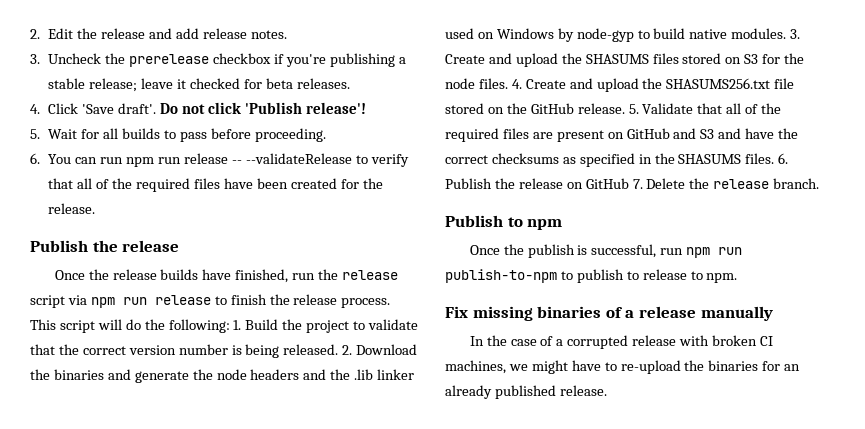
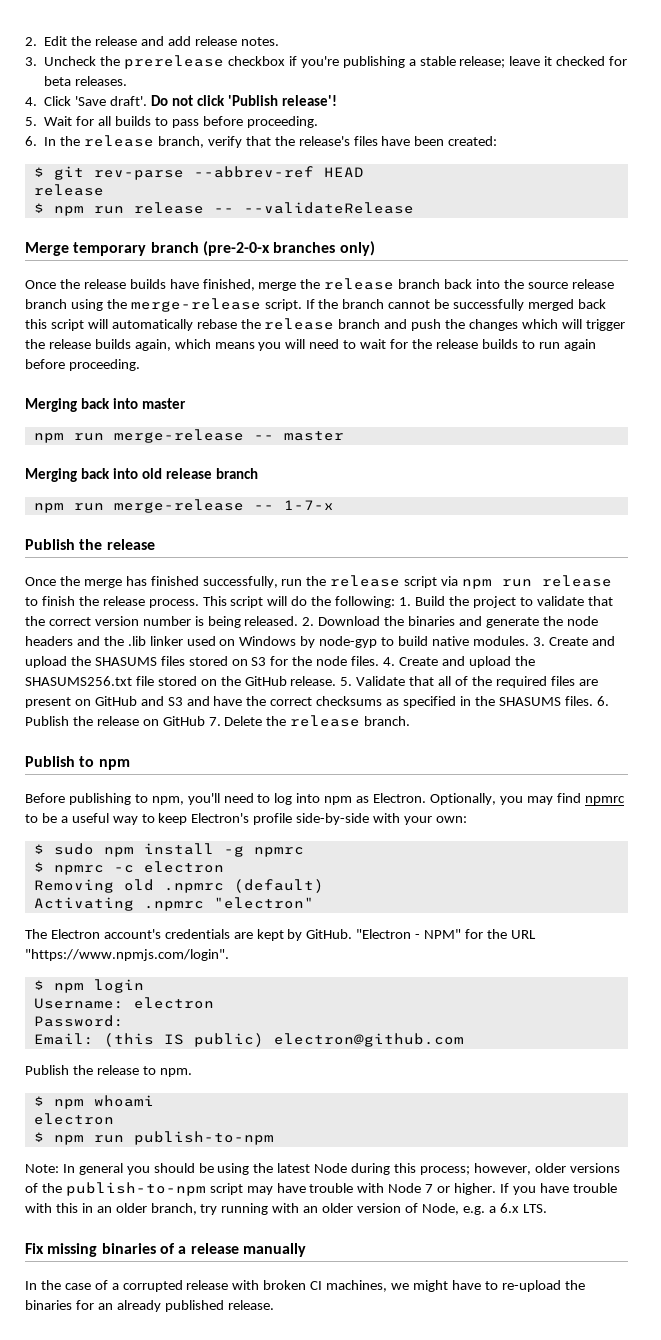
[48,154,124,164] You can run -> [44,135,498,148] [33,166,364,180] [33,184,104,196] [33,203,44,213] In the release branch, verify that the release's files have been created: // $ git rev-parse --abbrev-ref HEAD // release // $
[355,154,409,167] [48,178,383,192] [48,203,96,214] to verify that all of the required files have been created for the release. -> [25,241,375,256] [25,278,614,291] [25,298,606,312] [25,318,625,331] [25,339,596,351] [25,359,140,371] [25,398,187,412] [33,429,344,443] [25,468,259,482] [33,499,334,513] // Merge temporary branch (pre-2-0-x branches only) // Once the release builds have finished, merge the release branch back into the source release branch using the merge-release script. If the branch cannot be successfully merged back this script will automatically rebase the release branch and push the changes which will trigger the release builds again, which means you will need to wait for the release builds to run again before proceeding. // Merging back into master // npm run merge-release -- master // Merging back into old release branch // npm run merge-release -- 1-7-x
[112,269,289,283] release builds have finished, -> [83,576,278,588] merge has finished successfully,
[469,244,743,258] [445,269,738,283] Once the publish is successful, run npm run publish-to-npm to publish to release to npm. -> [25,793,625,805] [25,813,467,825] [33,843,304,857] [33,861,224,875] [33,879,324,893] [33,897,314,911] [25,929,536,941] [25,949,229,961] [33,979,144,993] [33,997,214,1009] [33,1015,124,1027] [33,1033,464,1047] [25,1065,192,1077] [33,1095,154,1109] [33,1113,114,1125] [33,1131,274,1145] [25,1163,620,1175] [25,1182,617,1196] [25,1203,547,1215] Before publishing to npm, you'll need to log into npm as Electron. Optionally, you may find npmrc to be a useful way to keep Electron's profile side-by-side with your own: // $ sudo npm install -g npmrc // $ npmrc -c electron // Removing old .npmrc (default) // Activating .npmrc "electron" // The Electron account's credentials are kept by GitHub. "Electron - NPM" for the URL "https://www.npmjs.com/login". // $ npm login // Username: electron // Password: // Email: (this IS public) electron@github.com // Publish the release to npm. // $ npm whoami // electron // $ npm run publish-to-npm // Note: In general you should be using the latest Node during this process; however, older versions of the publish-to-npm script may have trouble with Node 7 or higher. If you have trouble with this in an older branch, try running with an older version of Node, e.g. a 6.x LTS.

